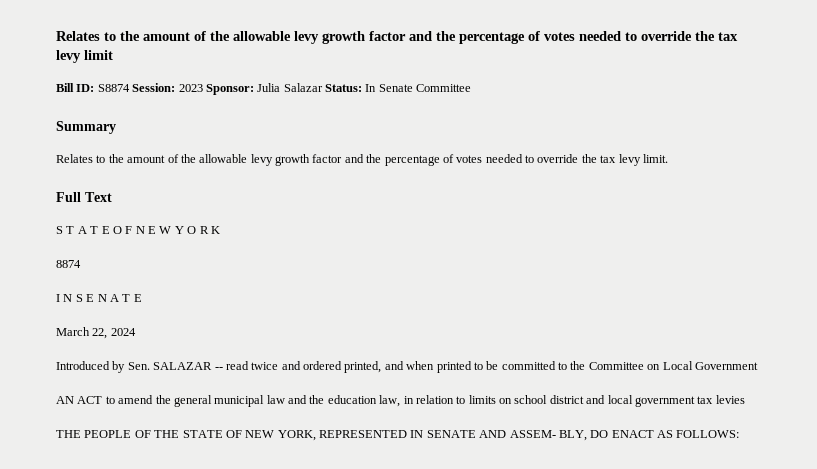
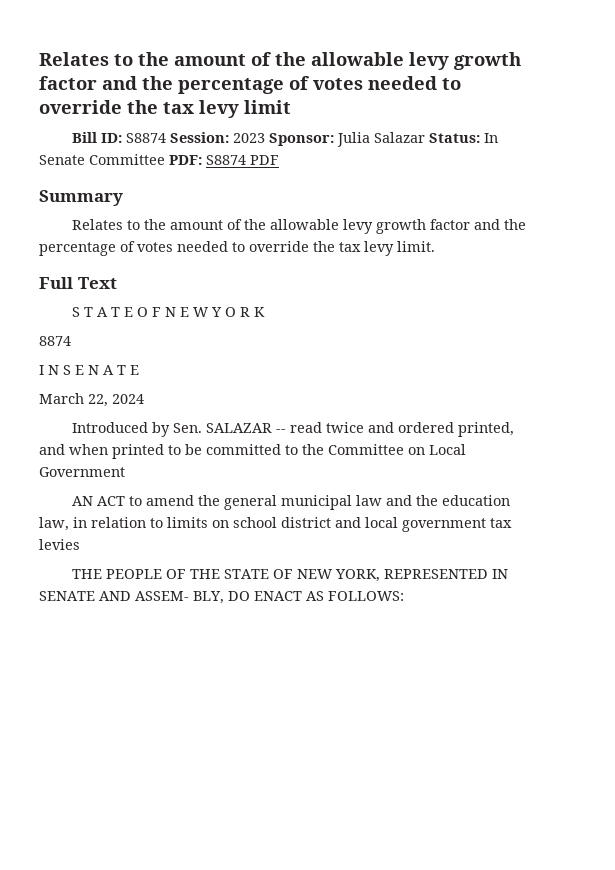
(472, 88) none -> [169,155,279,165] PDF: S8874 PDF

